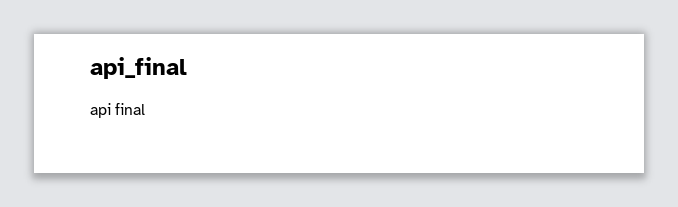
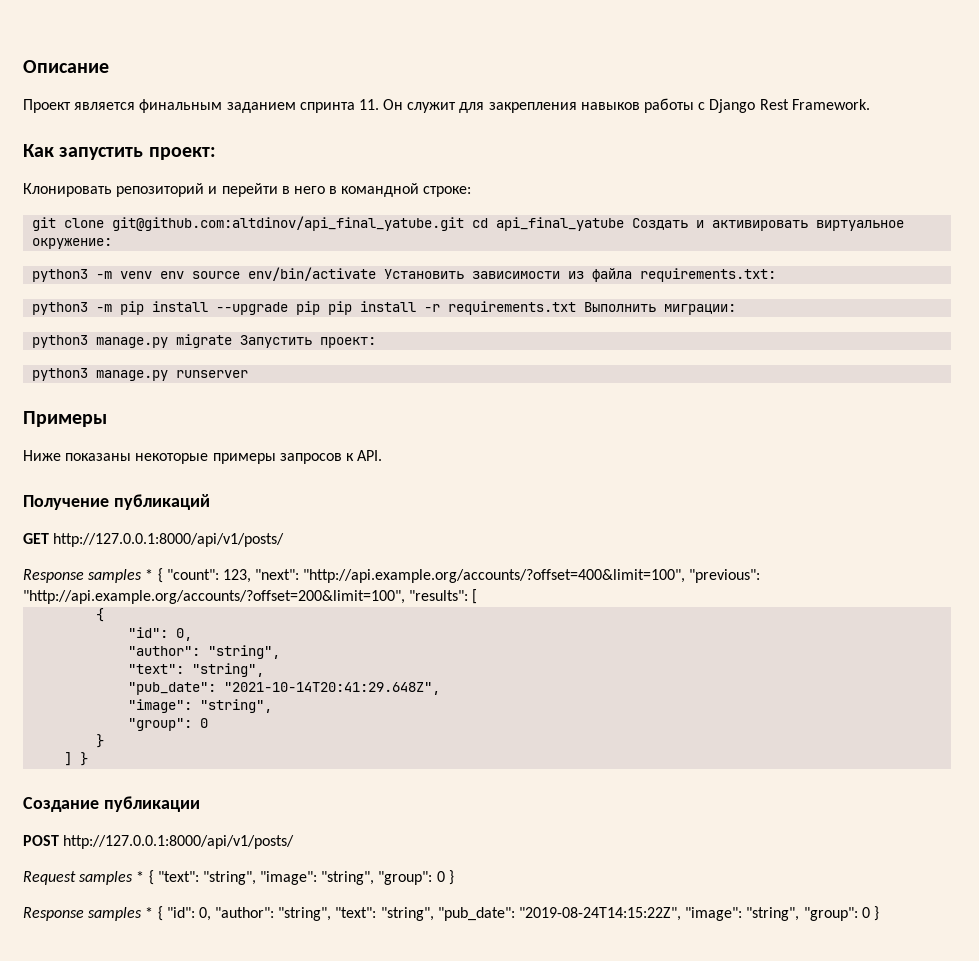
[90,57,187,79] [90,103,146,118] api_final // api final -> [23,60,109,73] [23,98,870,113] [23,144,216,160] [23,183,472,197] [32,216,905,231] [32,238,113,249] [32,267,777,282] [32,301,737,315] [32,334,377,348] [32,368,249,381] [23,411,107,427] [23,450,383,464] [23,494,210,510] [23,533,285,547] [23,568,761,583] [23,589,478,604] [96,608,105,622] [128,627,193,641] [128,645,281,659] [128,663,265,677] [128,682,441,695] [128,699,273,713] [128,718,209,731] [96,734,105,748] [64,752,89,766] [23,796,200,812] [23,835,295,849] [23,870,454,885] [23,906,879,921] Описание // Проект является финальным заданием спринта 11. Он служит для закрепления навыков работы с Django Rest Framework. // Как запустить проект: // Клонировать репозиторий и перейти в него в командной строке: // git clone git@github.com:altdinov/api_final_yatube.git cd api_final_yatube Cоздать и активировать виртуальное окружение: // python3 -m venv env source env/bin/activate Установить зависимости из файла requirements.txt: // python3 -m pip install --upgrade pip pip install -r requirements.txt Выполнить миграции: // python3 manage.py migrate Запустить проект: // python3 manage.py runserver // Примеры // Ниже показаны некоторые примеры запросов к API. // Получение публикаций // GET http://127.0.0.1:8000/api/v1/posts/ // Response samples * { "count": 123, "next": "http://api.example.org/accounts/?offset=400&limit=100", "previous": "http://api.example.org/accounts/?offset=200&limit=100", "results": [ // { // "id": 0, // "author": "string", // "text": "string", // "pub_date": "2021-10-14T20:41:29.648Z", // "image": "string", // "group": 0 // } // ] } // Создание публикации // POST http://127.0.0.1:8000/api/v1/posts/ // Request samples * { "text": "string", "image": "string", "group": 0 } // Response samples * { "id": 0, "author": "string", "text": "string", "pub_date": "2019-08-24T14:15:22Z", "image": "string", "group": 0 }

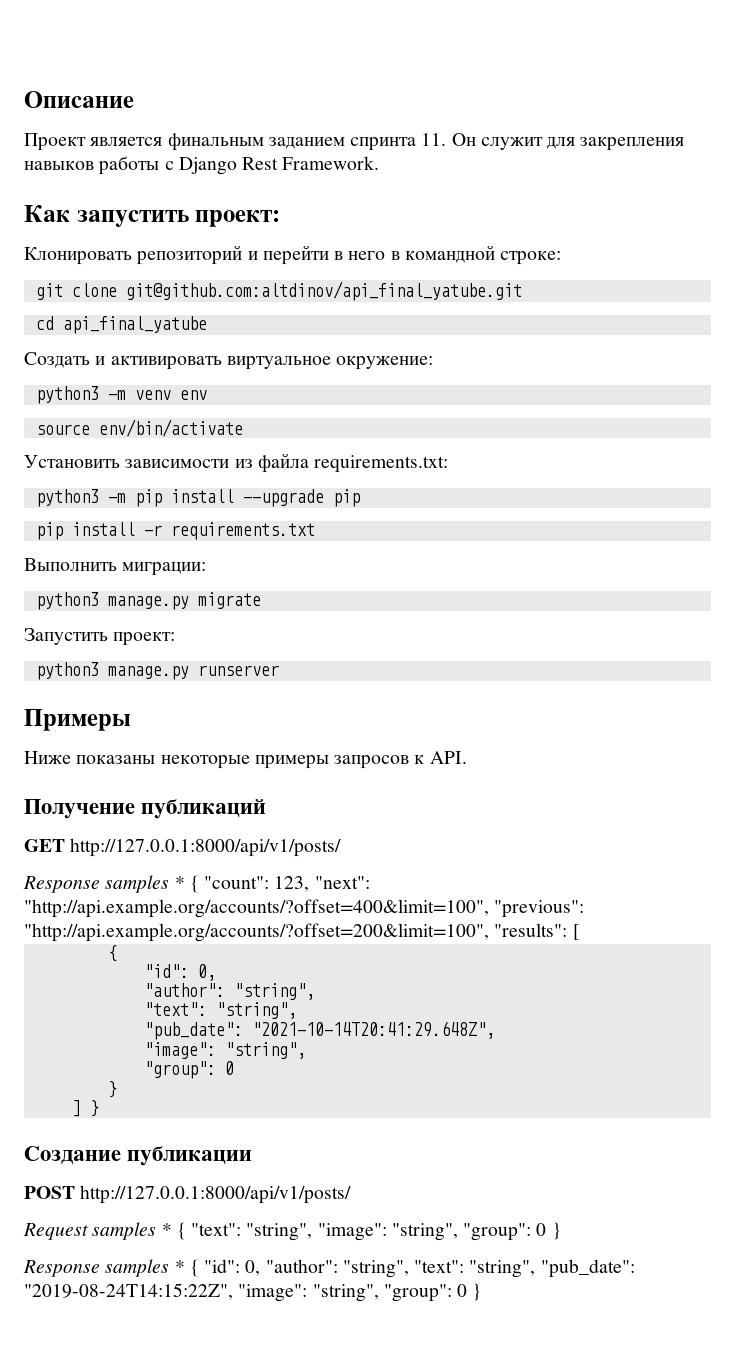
(465, 223) none -> (522, 291) //
(625, 224) none -> (207, 325) //
(185, 275) none -> (207, 395) //
(377, 274) none -> (243, 428) //
(321, 308) none -> (360, 498) //
(577, 308) none -> (315, 531) //
(233, 341) none -> (261, 600) //

